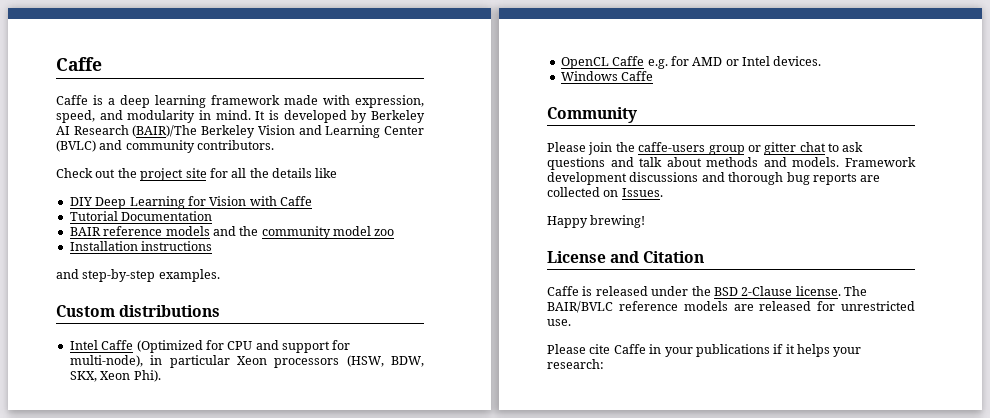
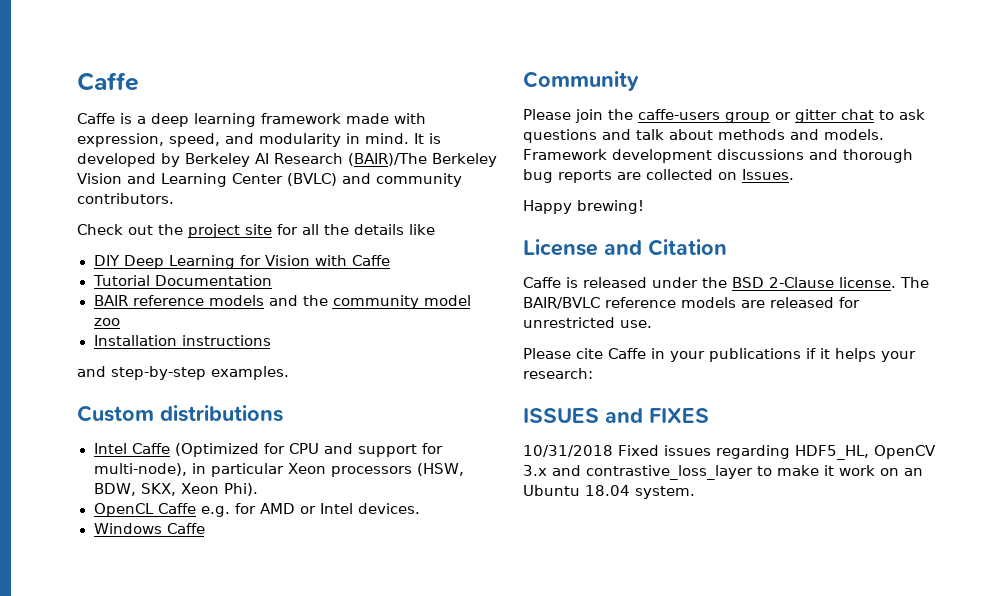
(604, 364) none -> [523,408,709,423] [523,445,936,460] [523,465,923,480] [523,485,695,499] // ISSUES and FIXES // 10/31/2018 Fixed issues regarding HDF5_HL, OpenCV 3.x and contrastive_loss_layer to make it work on an Ubuntu 18.04 system.

